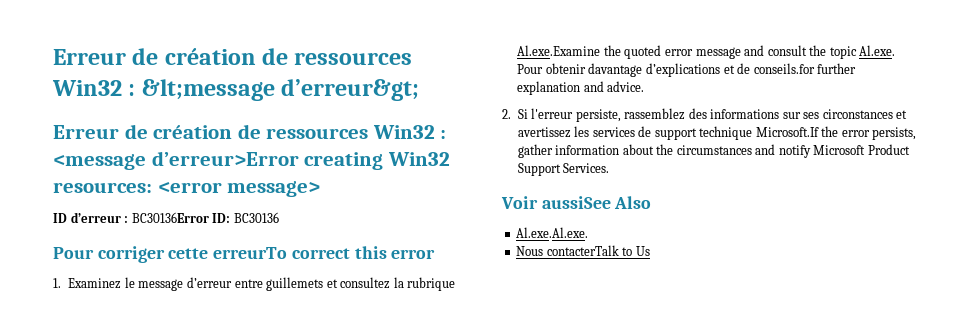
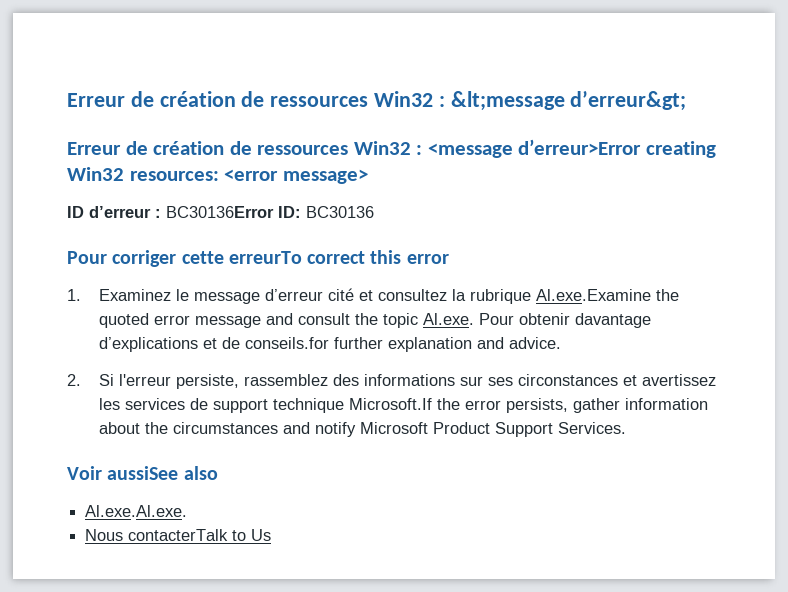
[234,277,324,291] entre guillemets -> [328,288,355,301] cité
[614,196,652,209] Also -> [183,466,218,480] also

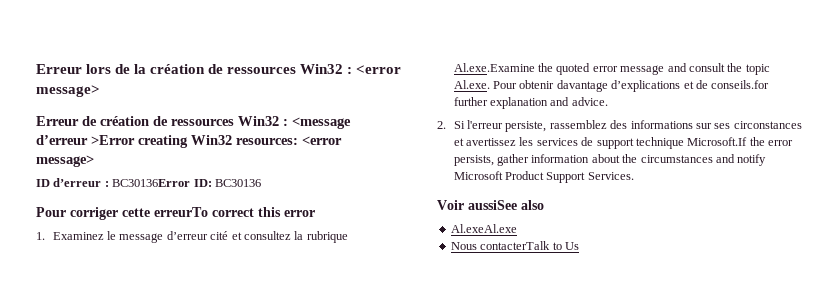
[67,91,687,111] Erreur de création de ressources Win32 : &lt;message d’erreur&gt; -> [36,64,402,74] [36,85,100,97] Erreur lors de la création de ressources Win32 : <error message>
[518,139,642,155] d’erreur>Error -> [36,135,135,145] d’erreur >Error
[85,505,188,517] Al.exe.Al.exe. -> [450,224,517,233] Al.exeAl.exe

